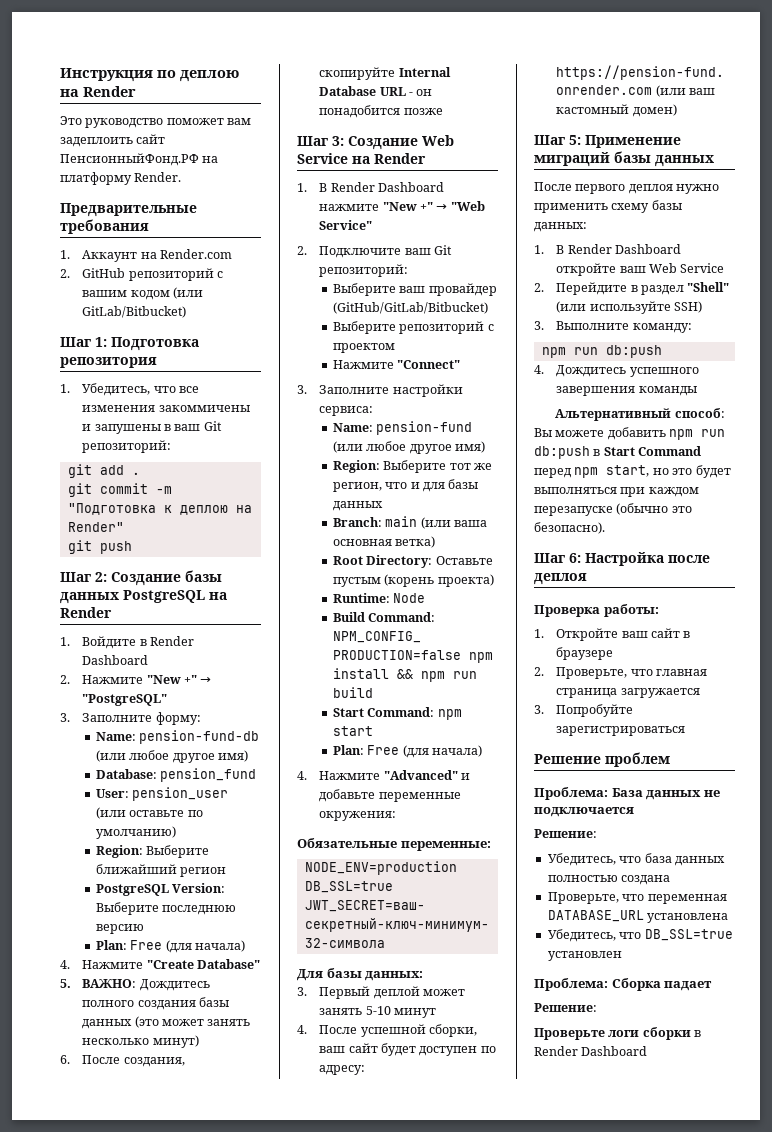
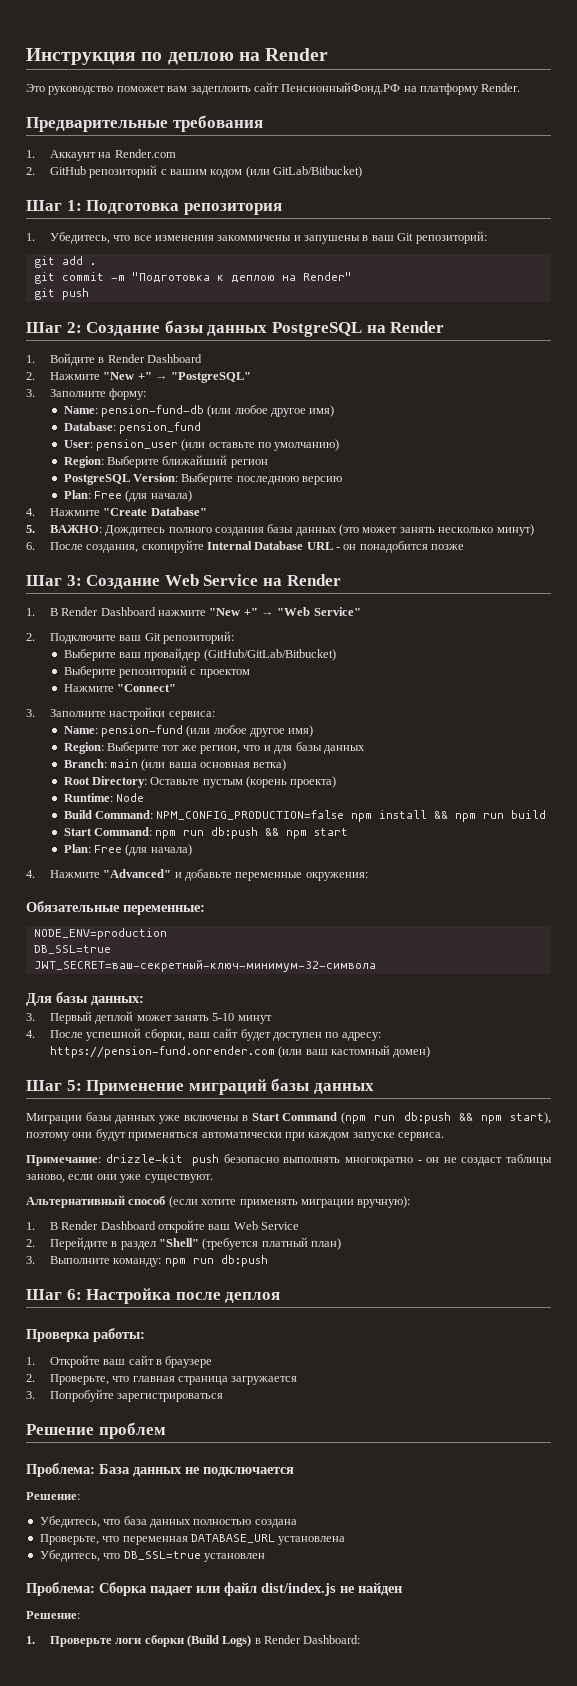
(462, 714) none -> [183,827,308,839] run db:push && npm
[534,182,720,194] [534,200,682,213] [534,222,587,232] После первого деплоя нужно применить схему базы данных: -> [26,1112,551,1124] [26,1129,444,1141] [26,1154,552,1166] [26,1174,213,1183] [26,1195,411,1208] Миграции базы данных уже включены в Start Command (npm run db:push && npm start), поэтому они будут применяться автоматически при каждом запуске сервиса. // Примечание: drizzle-kit push безопасно выполнять многократно - он не создаст таблицы заново, если они уже существуют. // Альтернативный способ (если хотите применять миграции вручную):
[556,301,702,314] (или используйте SSH) -> [202,1237,342,1250] (требуется платный план)
[541,345,662,358] [534,365,699,377] [556,386,697,396] [555,408,725,421] [534,427,726,440] [534,446,702,459] [534,465,731,478] [534,487,699,497] [534,503,692,516] [534,522,605,534] // npm run db:push // 4. Дождитесь успешного завершения команды // Альтернативный способ: Вы можете добавить npm run db:push в Start Command перед npm start, но это будет выполняться при каждом перезапуске (обычно это безопасно). -> [164,1255,268,1267] npm run db:push
[534,1003,597,1012] // Решение: // -> [196,1582,402,1596] [26,1611,80,1619] [26,1636,35,1644] или файл dist/index.js не найден // Решение: // 1.
[694,1030,702,1037] [534,1046,648,1056] в Render Dashboard -> [186,1635,361,1647] (Build Logs) в Render Dashboard:

